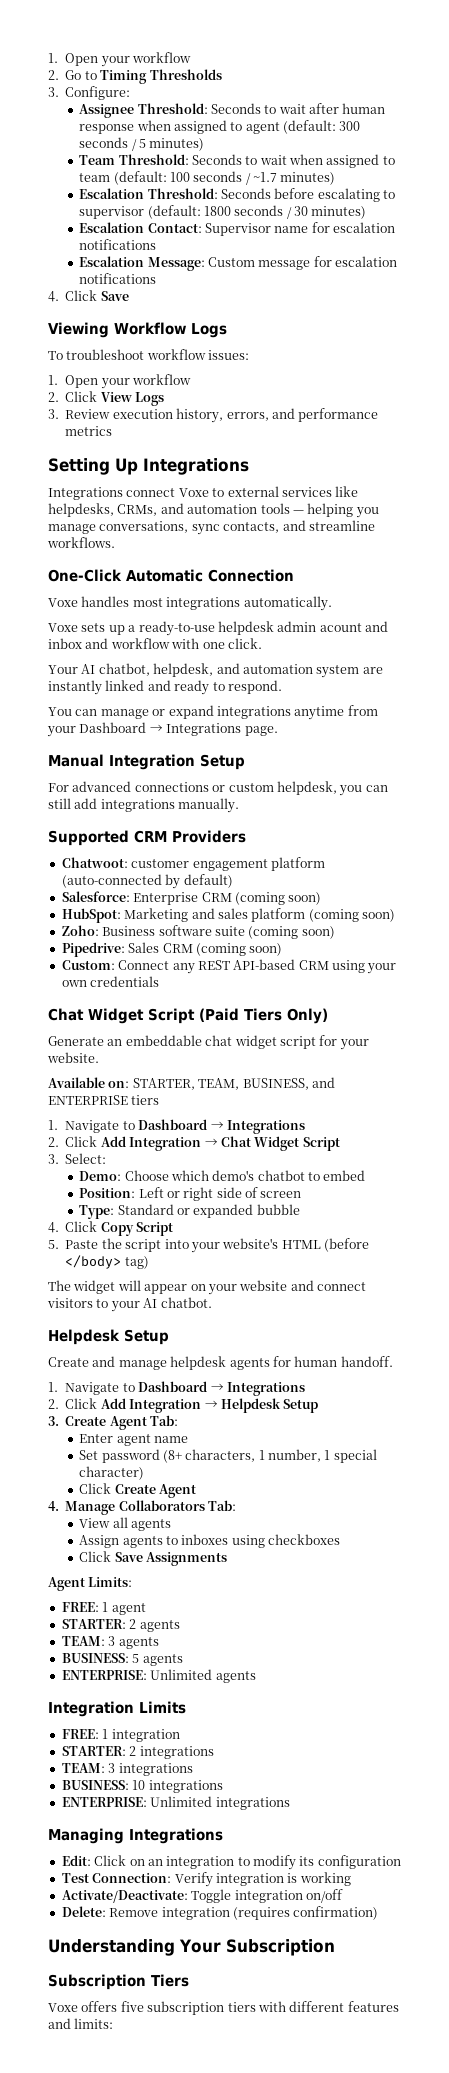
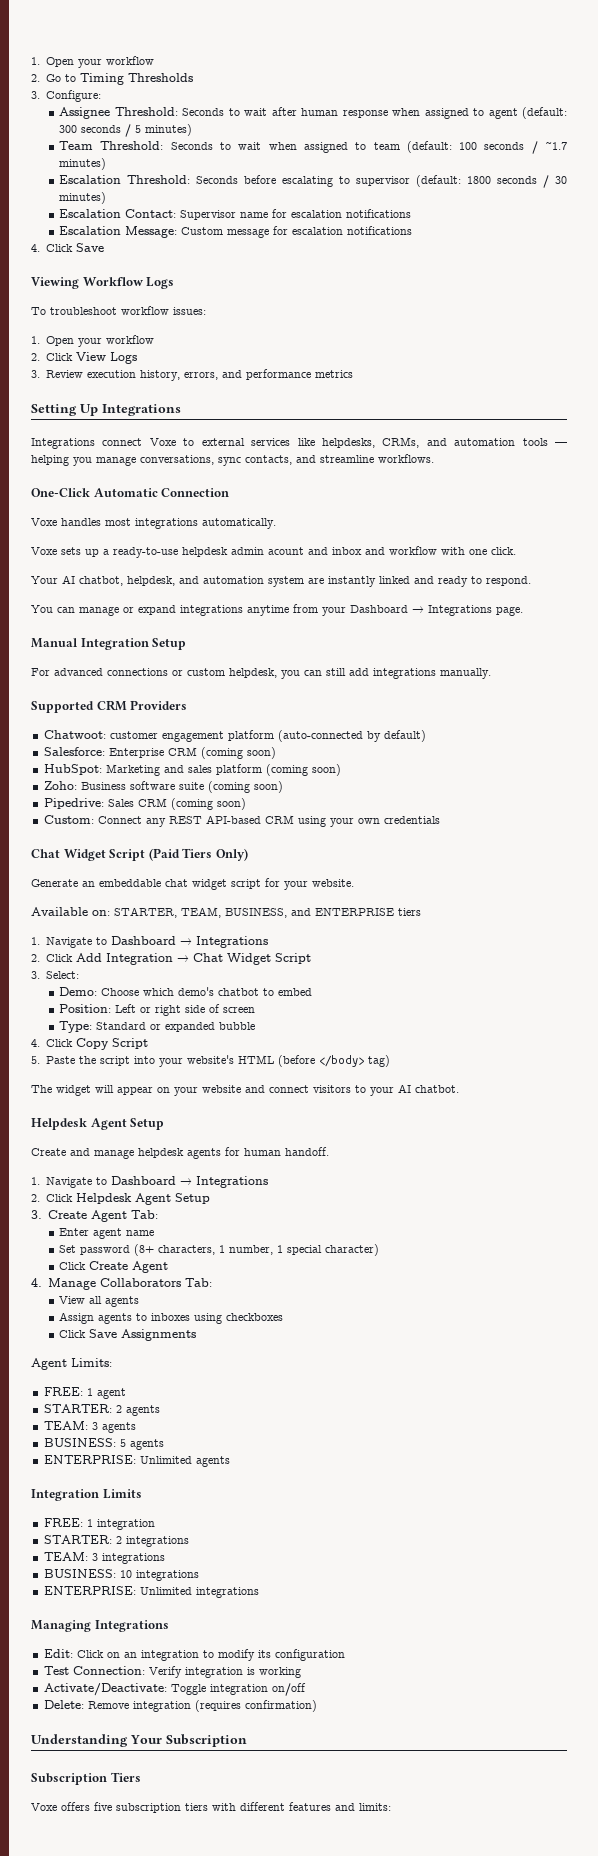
(120, 1337) none -> [90,1118,127,1130] Agent
[100,1398,281,1413] Add Integration → Helpdesk -> [76,1193,172,1205] Helpdesk Agent

